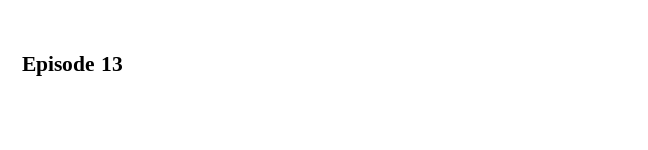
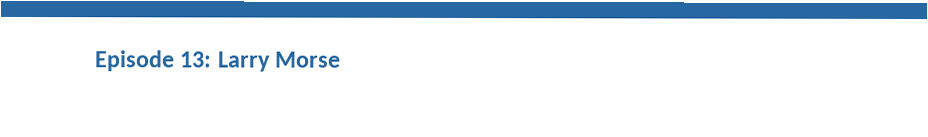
[100,57,123,71] 13 -> [180,51,342,72] 13: Larry Morse

